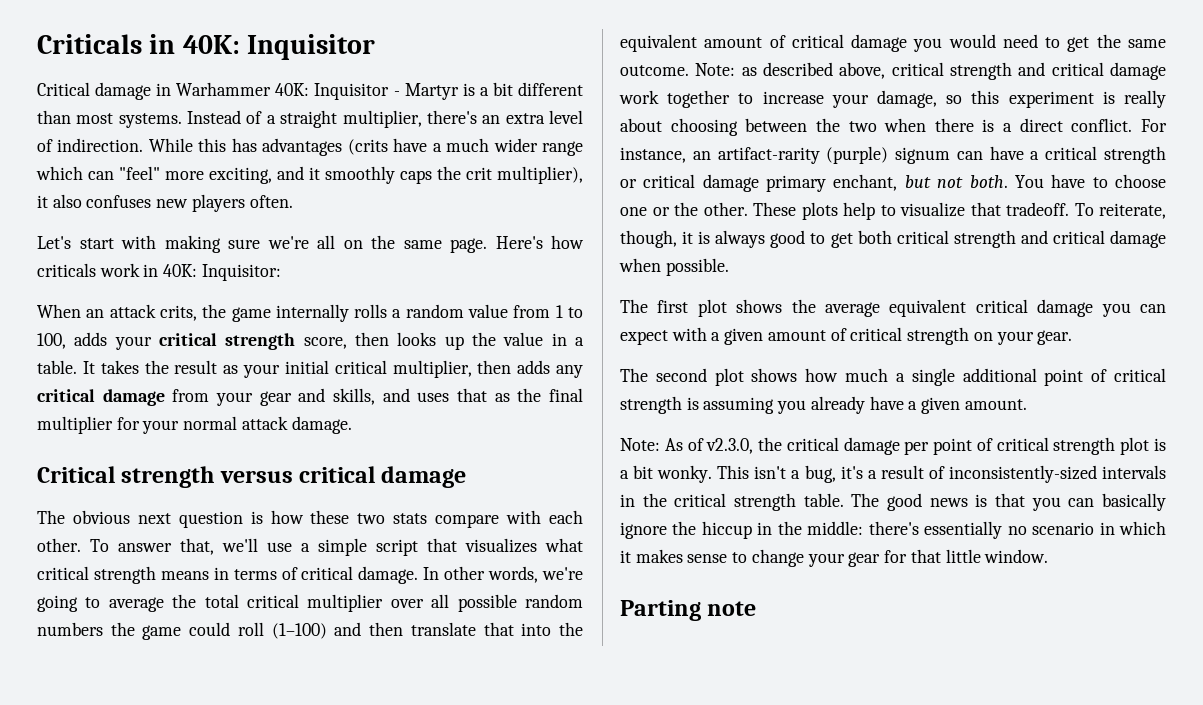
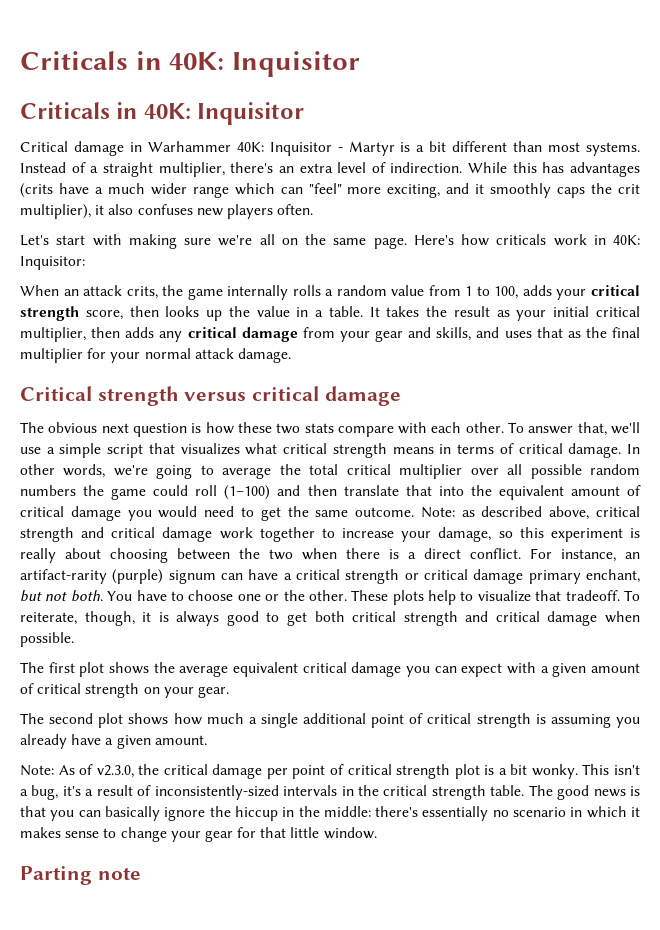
[37,34,376,60] Criticals in 40K: Inquisitor -> [20,51,360,77] [20,102,305,125] Criticals in 40K: Inquisitor // Criticals in 40K: Inquisitor

